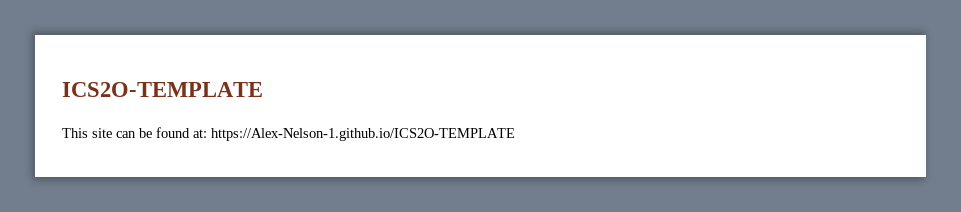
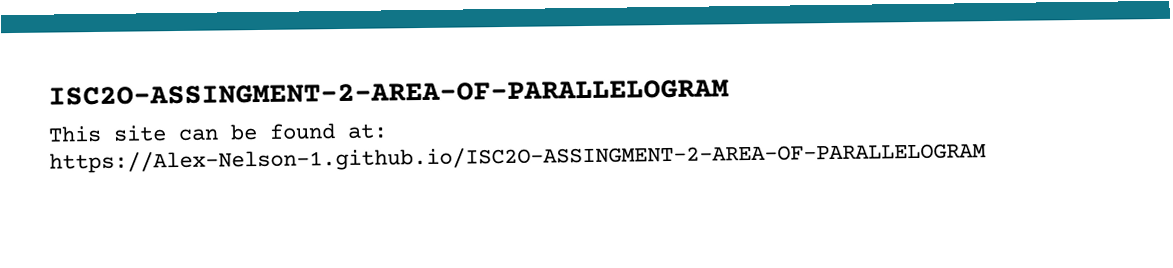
[62,82,263,97] ICS2O-TEMPLATE -> [48,79,729,106] ISC2O-ASSINGMENT-2-AREA-OF-PARALLELOGRAM
[211,128,515,141] https://Alex-Nelson-1.github.io/ICS2O-TEMPLATE -> [49,141,987,174] https://Alex-Nelson-1.github.io/ISC2O-ASSINGMENT-2-AREA-OF-PARALLELOGRAM

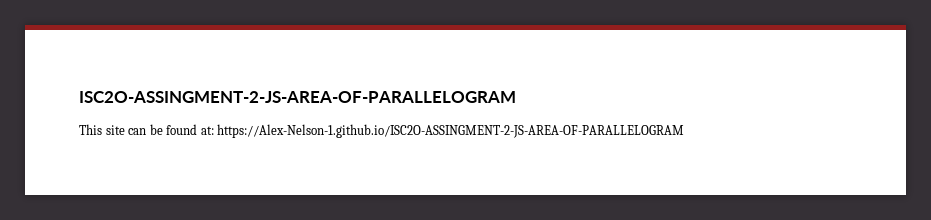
[48,79,729,106] ISC2O-ASSINGMENT-2-AREA-OF-PARALLELOGRAM -> [79,91,516,103] ISC2O-ASSINGMENT-2-JS-AREA-OF-PARALLELOGRAM
[49,141,987,174] https://Alex-Nelson-1.github.io/ISC2O-ASSINGMENT-2-AREA-OF-PARALLELOGRAM -> [217,124,685,138] https://Alex-Nelson-1.github.io/ISC2O-ASSINGMENT-2-JS-AREA-OF-PARALLELOGRAM

